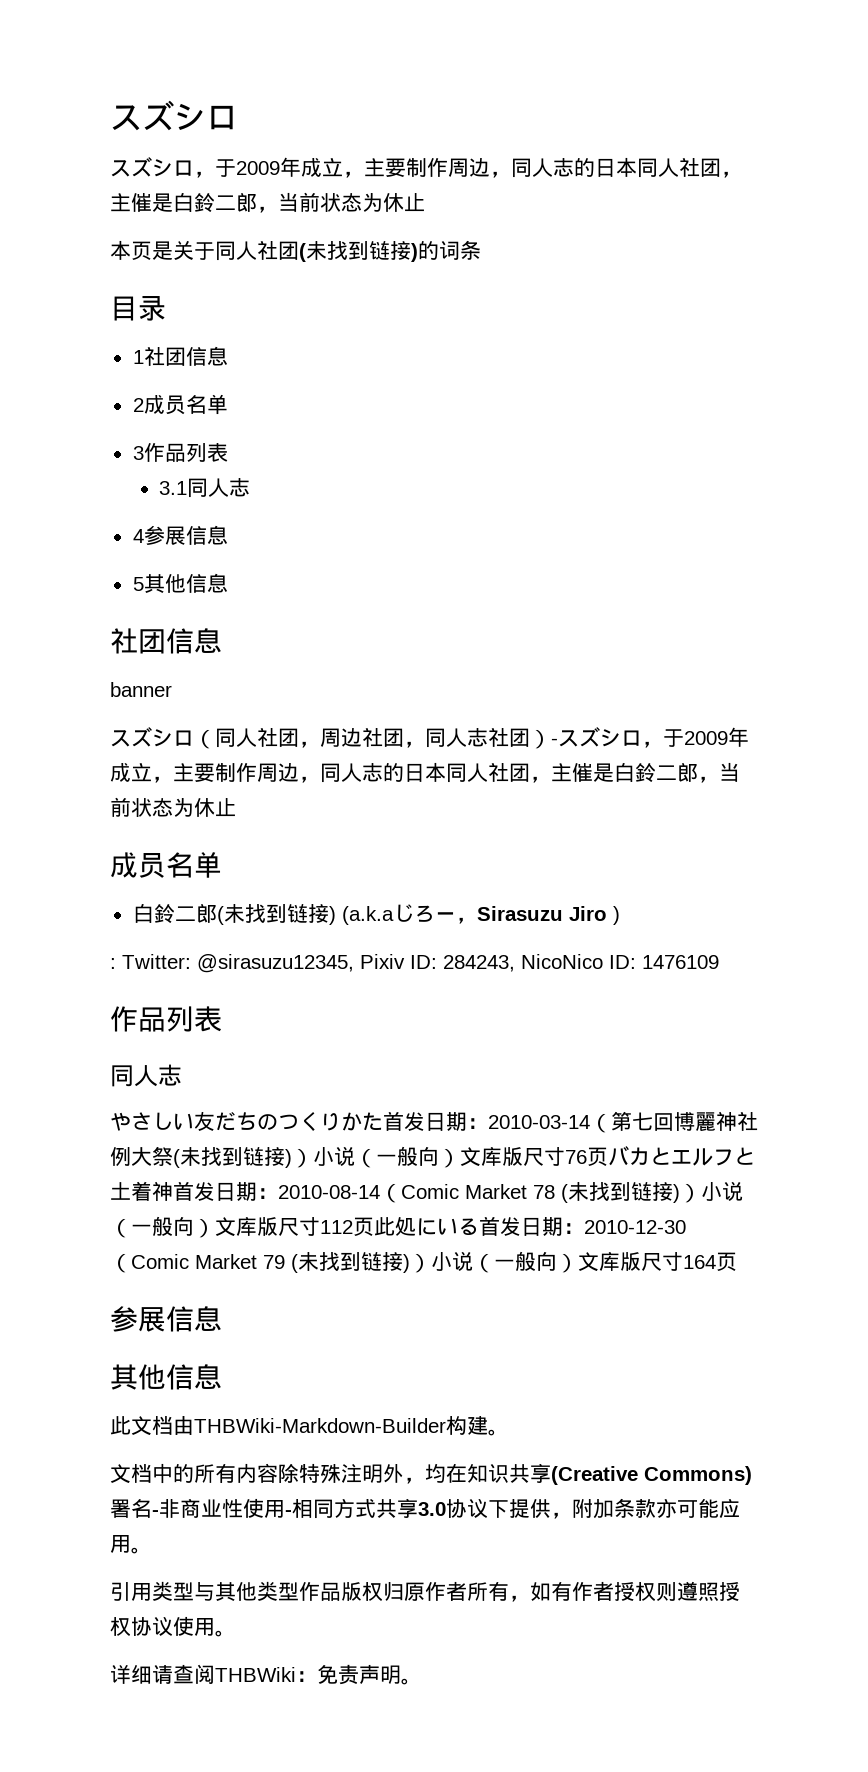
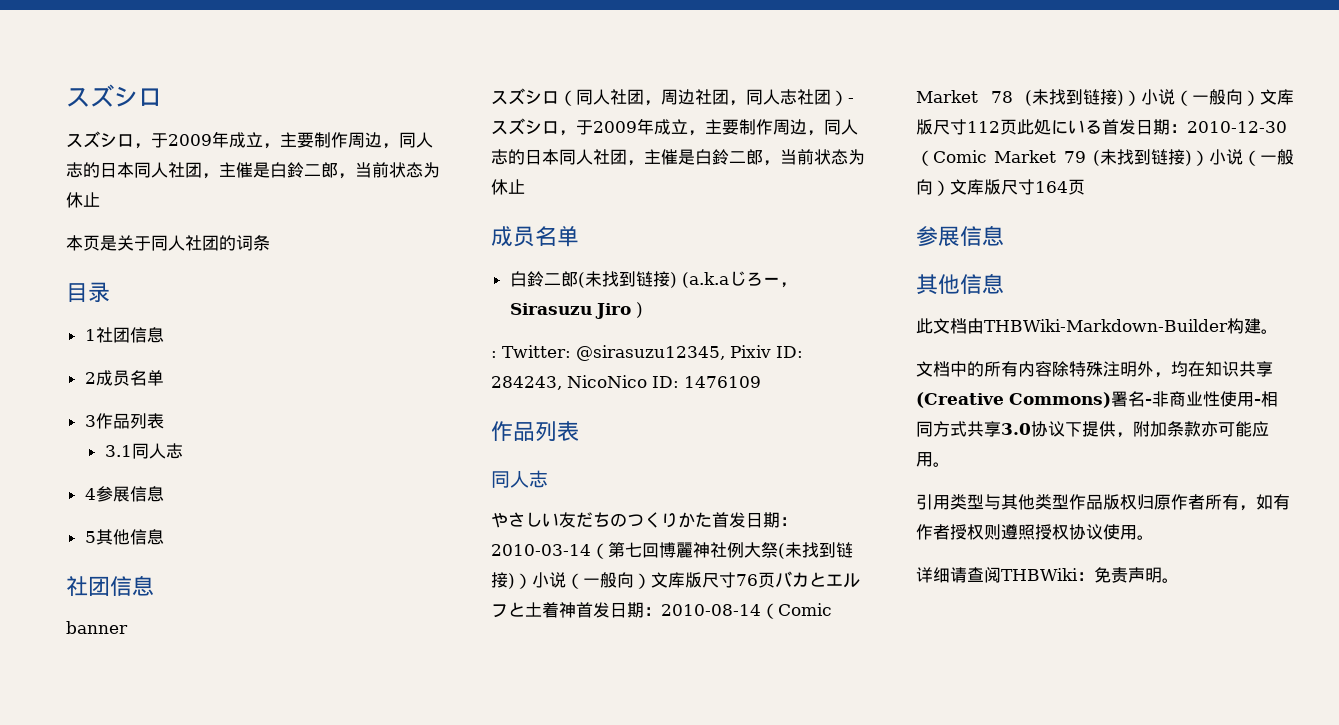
[299,240,418,262] (未找到链接) -> (219, 243) none

